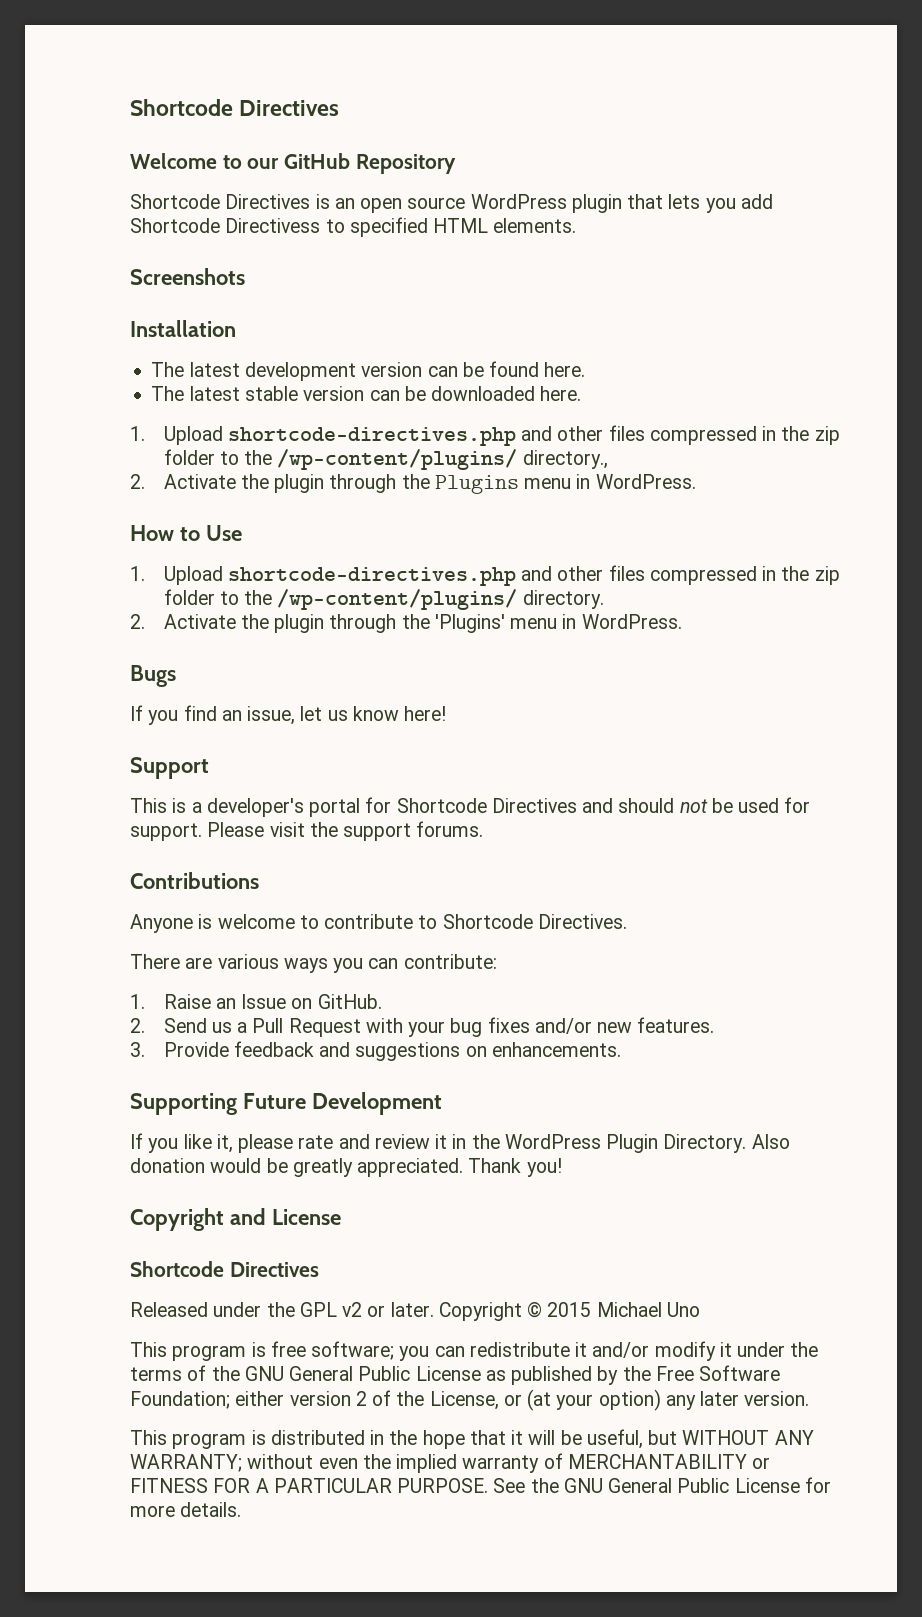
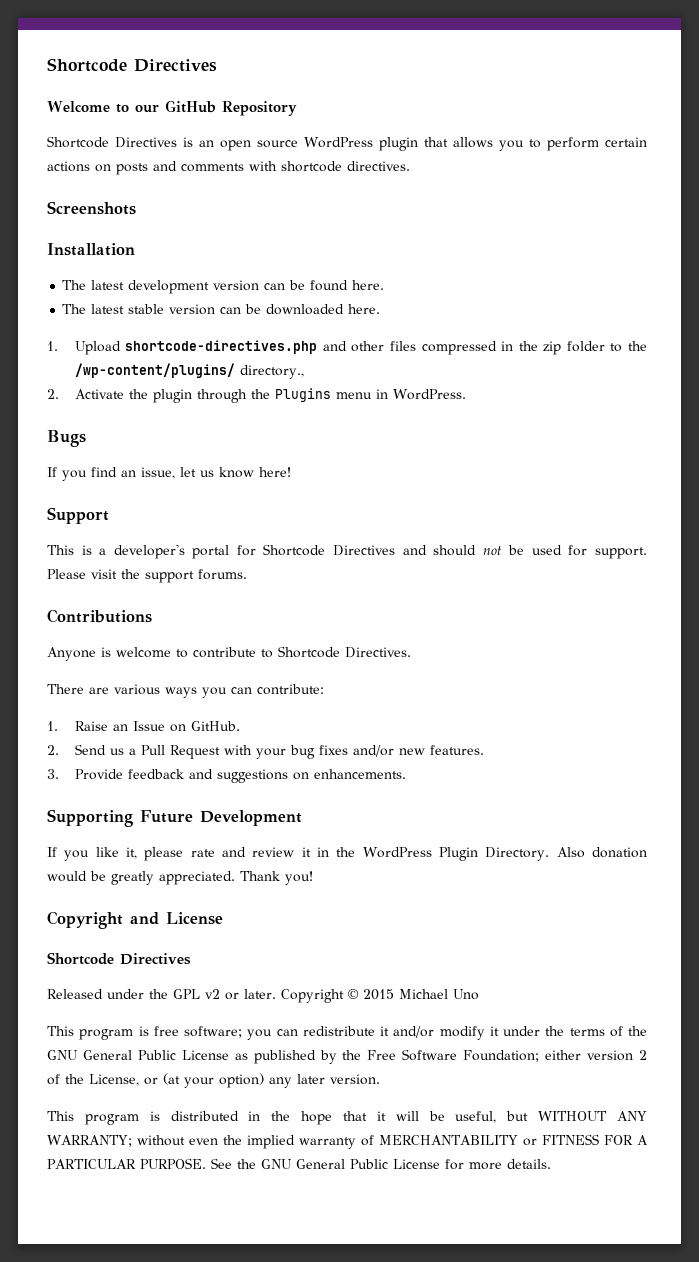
[668,194,773,213] [130,217,577,237] lets you add Shortcode Directivess to specified HTML elements. -> [453,137,647,151] [47,161,410,175] allows you to perform certain actions on posts and comments with shortcode directives.
[130,525,242,541] [130,565,840,586] [163,589,604,610] [130,614,682,633] // How to Use // 1. Upload shortcode-directives.php and other files compressed in the zip folder to the /wp-content/plugins/ directory. // 2. Activate the plugin through the 'Plugins' menu in WordPress. -> (466, 394) none

